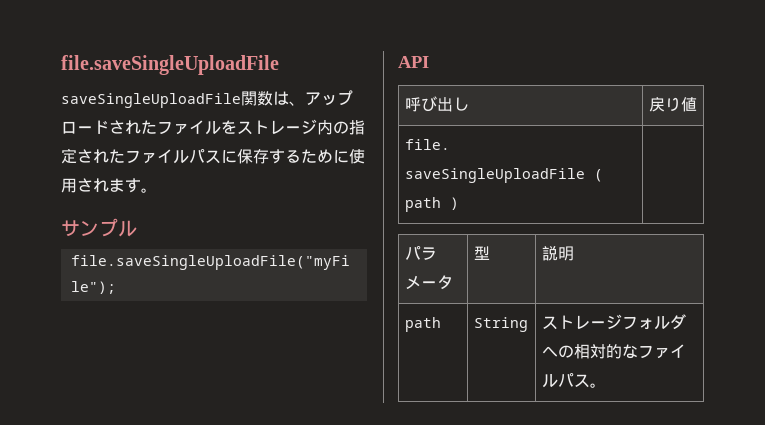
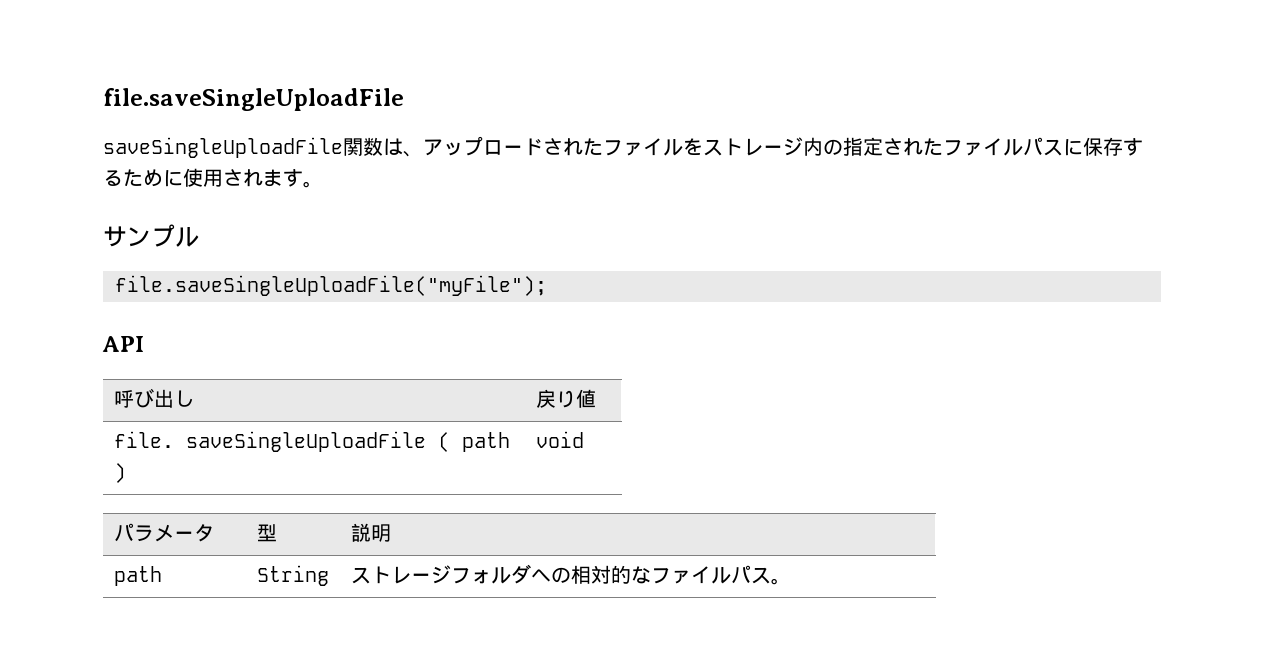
(459, 203) none -> [535,431,584,448] void

